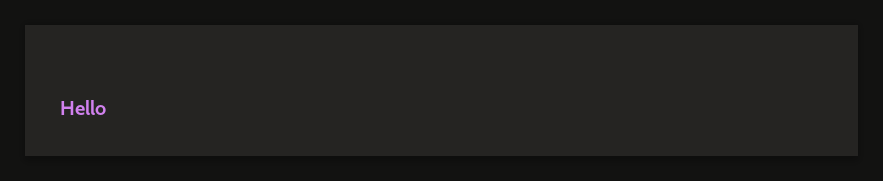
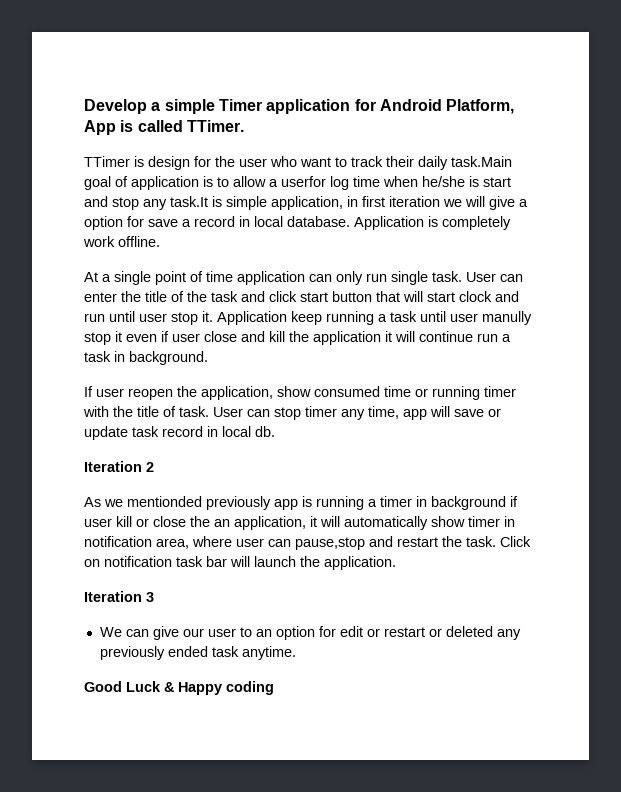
[60,100,106,115] Hello -> [84,99,515,114] [84,120,244,135] [84,156,512,170] [84,176,511,190] [84,196,528,210] [84,216,511,230] [83,236,160,247] [84,271,523,285] [84,291,519,302] [84,311,532,325] [84,331,511,345] [84,351,208,365] [84,386,516,400] [83,406,501,420] [84,426,275,440] [84,461,154,472] [84,496,518,510] [84,516,515,530] [84,536,531,550] [84,556,396,570] [84,591,154,602] [99,626,521,640] [99,646,296,660] [84,681,274,695] Develop a simple Timer application for Android Platform, App is called TTimer. // TTimer is design for the user who want to track their daily task.Main goal of application is to allow a userfor log time when he/she is start and stop any task.It is simple application, in first iteration we will give a option for save a record in local database. Application is completely work offline. // At a single point of time application can only run single task. User can enter the title of the task and click start button that will start clock and run until user stop it. Application keep running a task until user manully stop it even if user close and kill the application it will continue run a task in background. // If user reopen the application, show consumed time or running timer with the title of task. User can stop timer any time, app will save or update task record in local db. // Iteration 2 // As we mentionded previously app is running a timer in background if user kill or close the an application, it will automatically show timer in notification area, where user can pause,stop and restart the task. Click on notification task bar will launch the application. // Iteration 3 // We can give our user to an option for edit or restart or deleted any previously ended task anytime. // Good Luck & Happy coding

